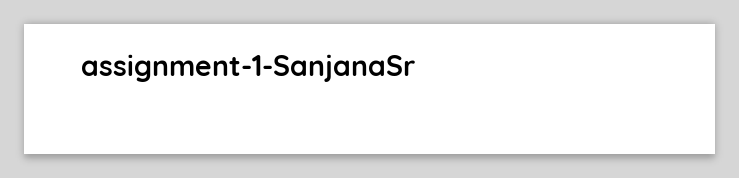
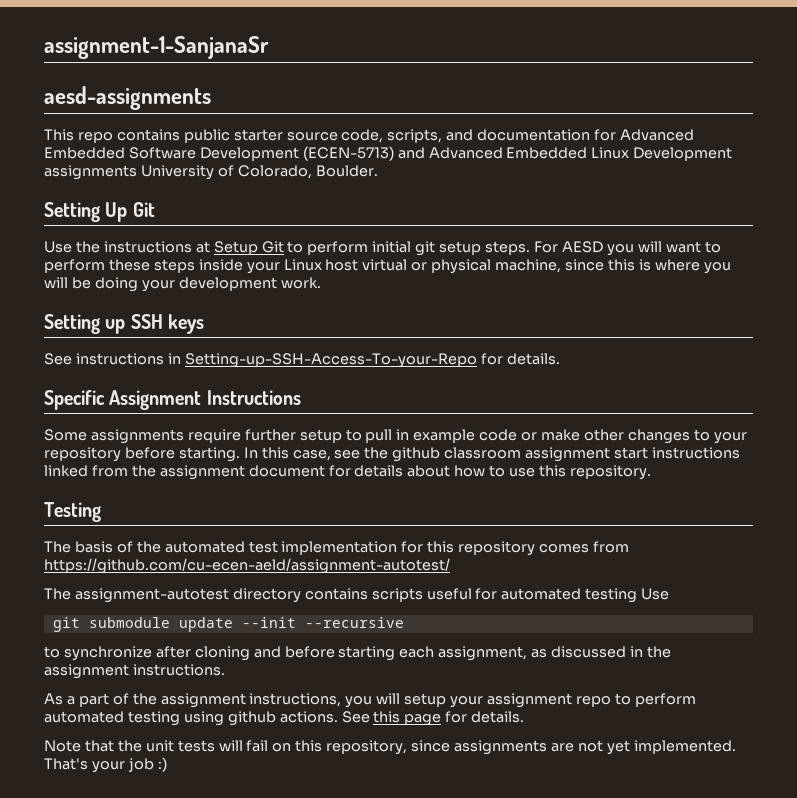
(415, 68) none -> [44,86,211,110] [44,129,695,143] [44,146,733,161] [44,165,378,180] [44,202,155,222] [44,241,721,256] [44,259,731,274] [44,277,321,292] [44,314,204,334] [44,353,560,368] [44,390,301,410] [44,429,747,444] [44,447,740,462] [44,465,651,480] [44,502,101,522] [44,541,630,556] [44,558,450,574] [44,588,670,603] [52,617,404,632] [44,646,671,661] [44,664,225,679] [44,693,696,708] [44,711,525,726] [44,740,736,755] [44,757,167,773] // aesd-assignments // This repo contains public starter source code, scripts, and documentation for Advanced Embedded Software Development (ECEN-5713) and Advanced Embedded Linux Development assignments University of Colorado, Boulder. // Setting Up Git // Use the instructions at Setup Git to perform initial git setup steps. For AESD you will want to perform these steps inside your Linux host virtual or physical machine, since this is where you will be doing your development work. // Setting up SSH keys // See instructions in Setting-up-SSH-Access-To-your-Repo for details. // Specific Assignment Instructions // Some assignments require further setup to pull in example code or make other changes to your repository before starting. In this case, see the github classroom assignment start instructions linked from the assignment document for details about how to use this repository. // Testing // The basis of the automated test implementation for this repository comes from https://github.com/cu-ecen-aeld/assignment-autotest/ // The assignment-autotest directory contains scripts useful for automated testing Use // git submodule update --init --recursive // to synchronize after cloning and before starting each assignment, as discussed in the assignment instructions. // As a part of the assignment instructions, you will setup your assignment repo to perform automated testing using github actions. See this page for details. // Note that the unit tests will fail on this repository, since assignments are not yet implemented. That's your job :)

